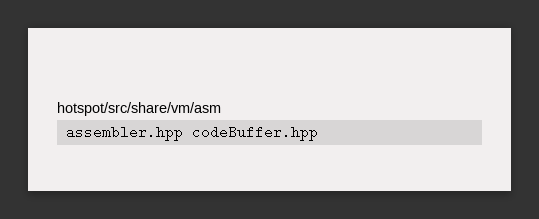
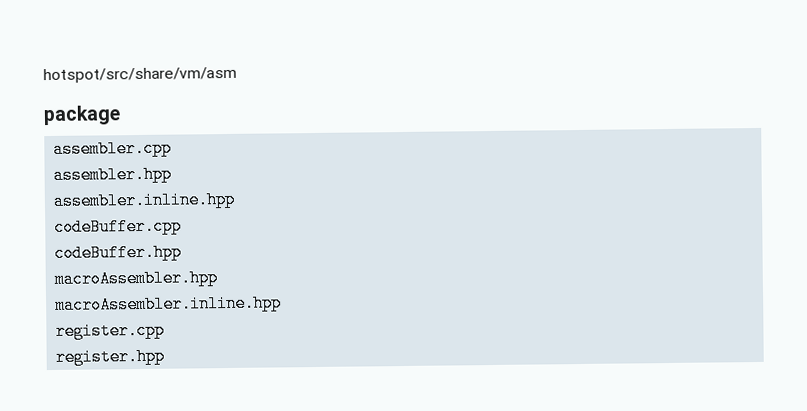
(221, 109) none -> [43,105,121,126] [53,139,173,158] // package // assembler.cpp
(183, 133) none -> [53,190,237,210] [54,217,183,236] // assembler.inline.hpp // codeBuffer.cpp //
(318, 133) none -> [54,269,219,288] [55,294,283,314] [55,321,166,340] [55,347,166,366] // macroAssembler.hpp // macroAssembler.inline.hpp // register.cpp // register.hpp

